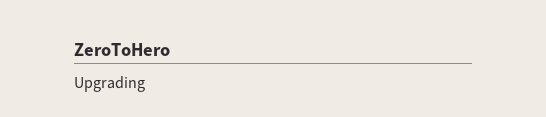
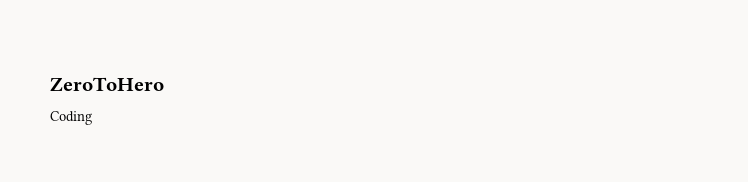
[74,76,145,92] Upgrading -> [50,111,92,125] Coding

